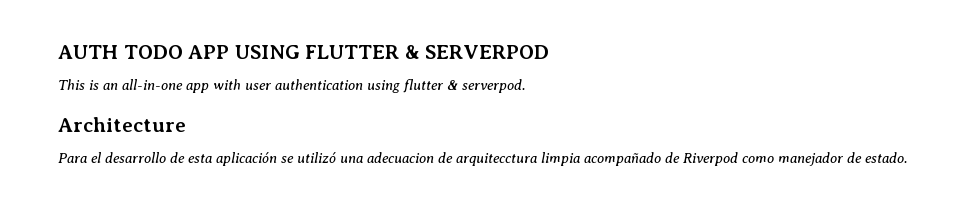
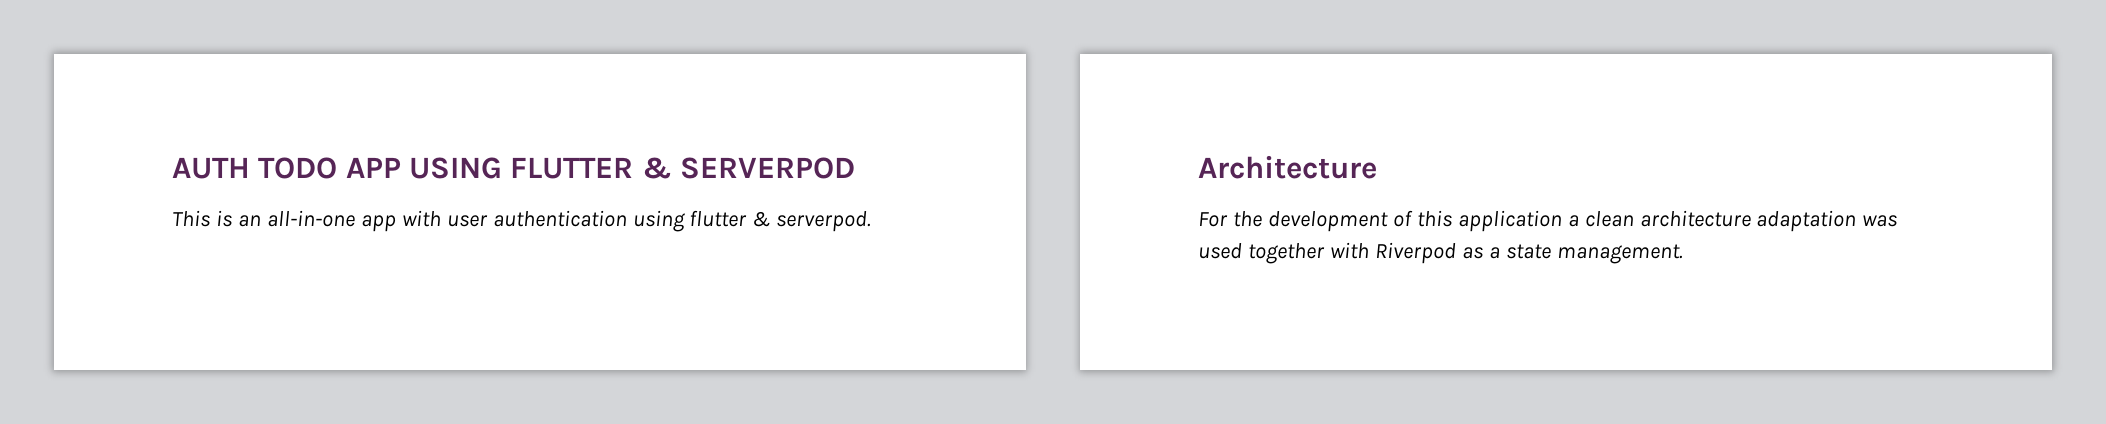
[58,152,907,166] Para el desarrollo de esta aplicación se utilizó una adecuacion de arquitecctura limpia acompañado de Riverpod como manejador de estado. -> [1198,210,1898,232] [1198,242,1683,264] For the development of this application a clean architecture adaptation was used together with Riverpod as a state management.

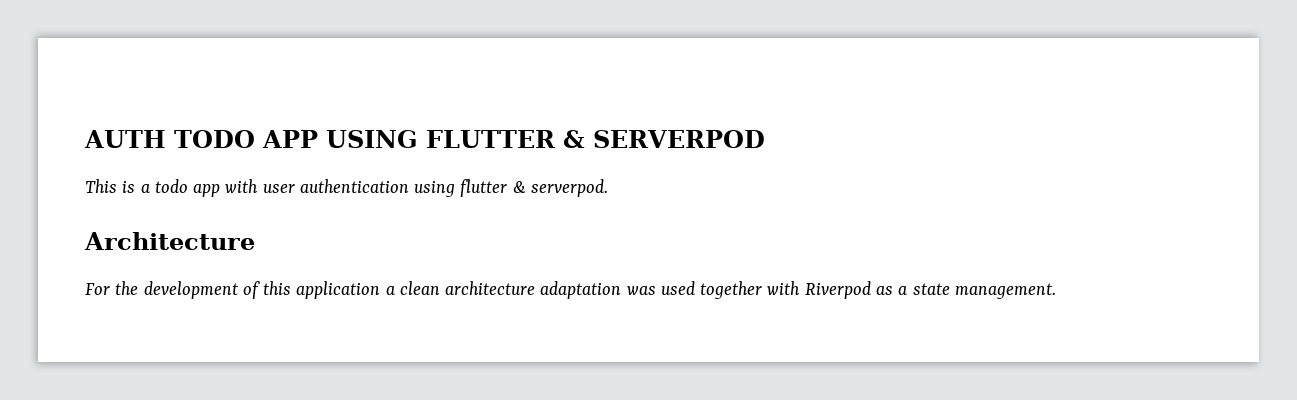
[237,210,355,227] an all-in-one -> [140,179,188,193] a todo

